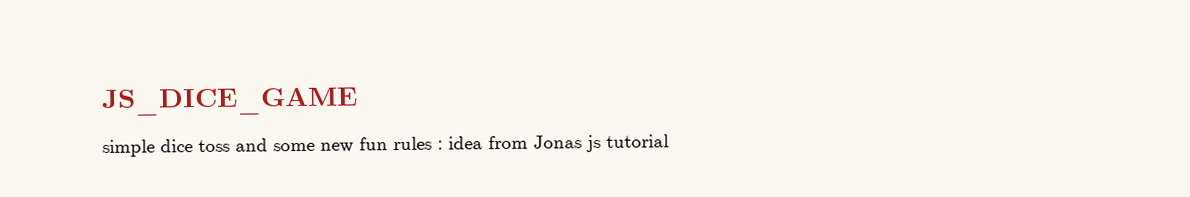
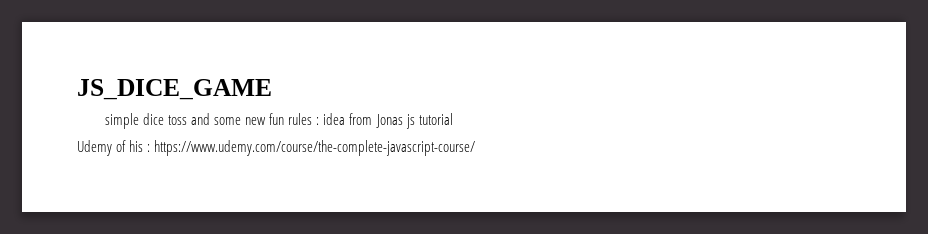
(669, 141) none -> [77,140,476,156] // Udemy of his : https://www.udemy.com/course/the-complete-javascript-course/

